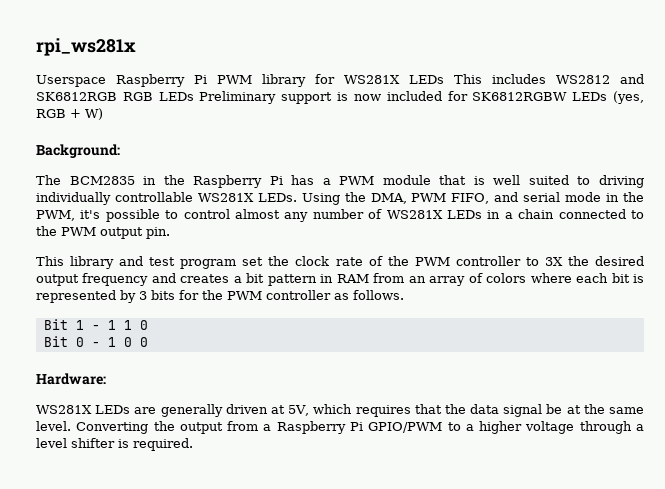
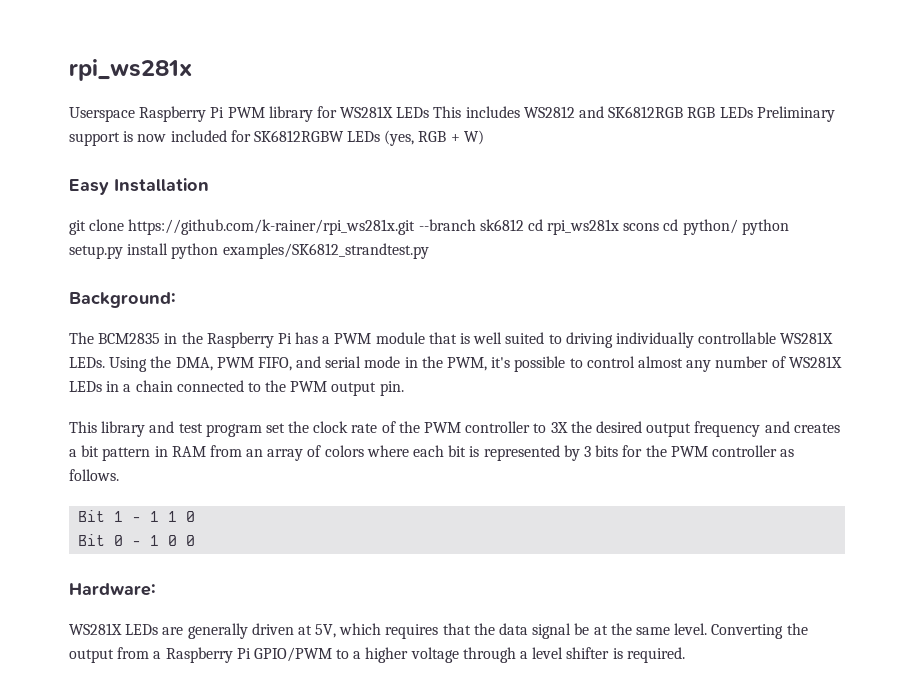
(103, 114) none -> [69,178,209,195] [69,219,789,235] [69,243,429,259] // Easy Installation // git clone https://github.com/k-rainer/rpi_ws281x.git --branch sk6812 cd rpi_ws281x scons cd python/ python setup.py install python examples/SK6812_strandtest.py

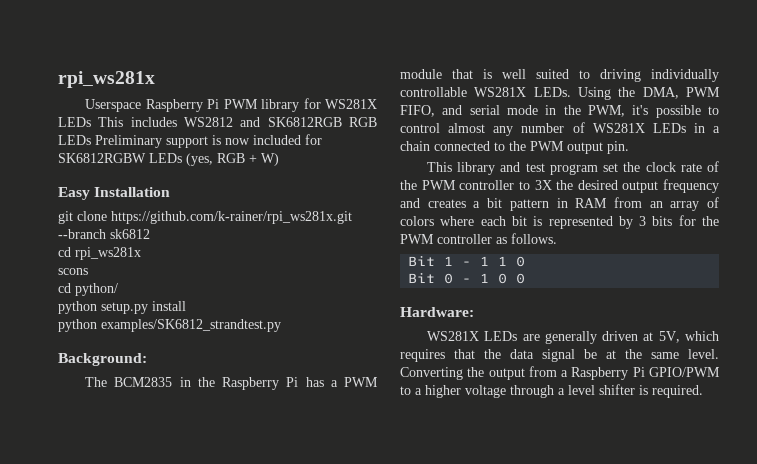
(524, 225) none -> (150, 234) //
(620, 227) none -> (141, 253) //
(660, 227) none -> (88, 271) //
(738, 227) none -> (118, 289) //
(169, 249) none -> (186, 306) //

